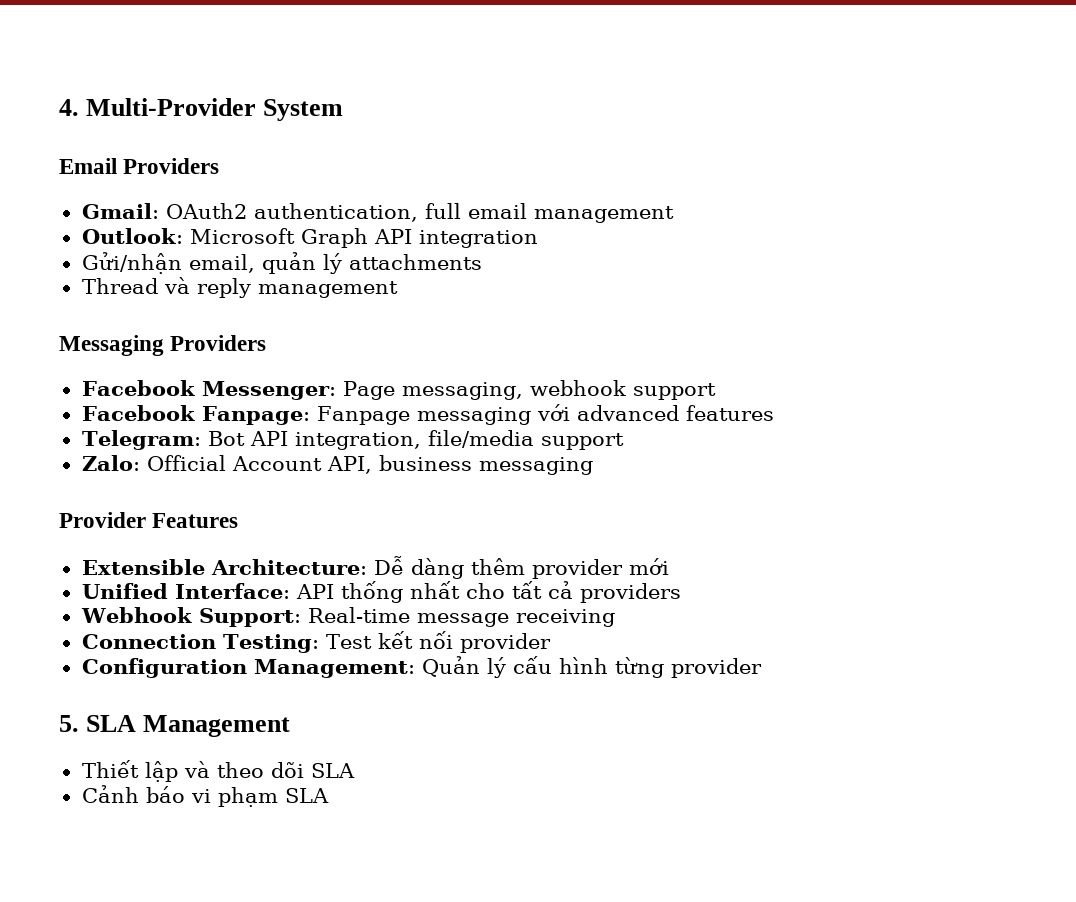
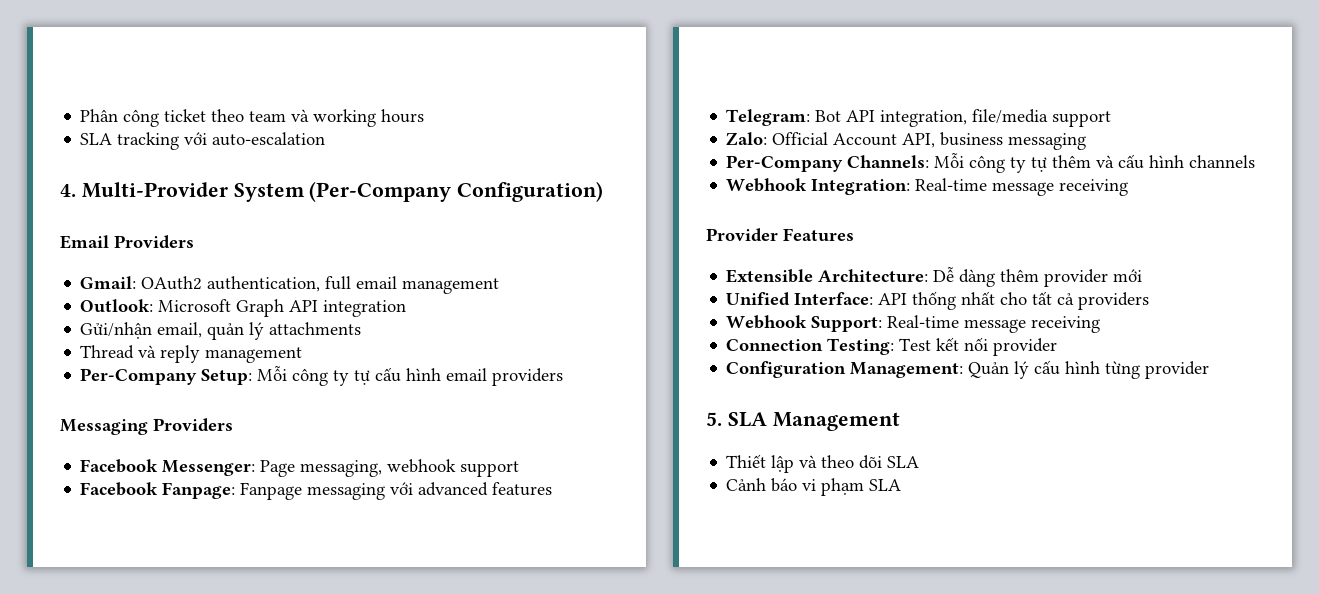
(59, 107) none -> [80,109,425,127] [80,132,326,150] Phân công ticket theo team và working hours // SLA tracking với auto-escalation //
(344, 110) none -> [309,181,604,202] (Per-Company Configuration)
(398, 289) none -> [80,366,564,386] // Per-Company Setup: Mỗi công ty tự cấu hình email providers
(593, 466) none -> [726,153,1256,173] [726,178,1129,196] // Per-Company Channels: Mỗi công ty tự thêm và cấu hình channels // Webhook Integration: Real-time message receiving

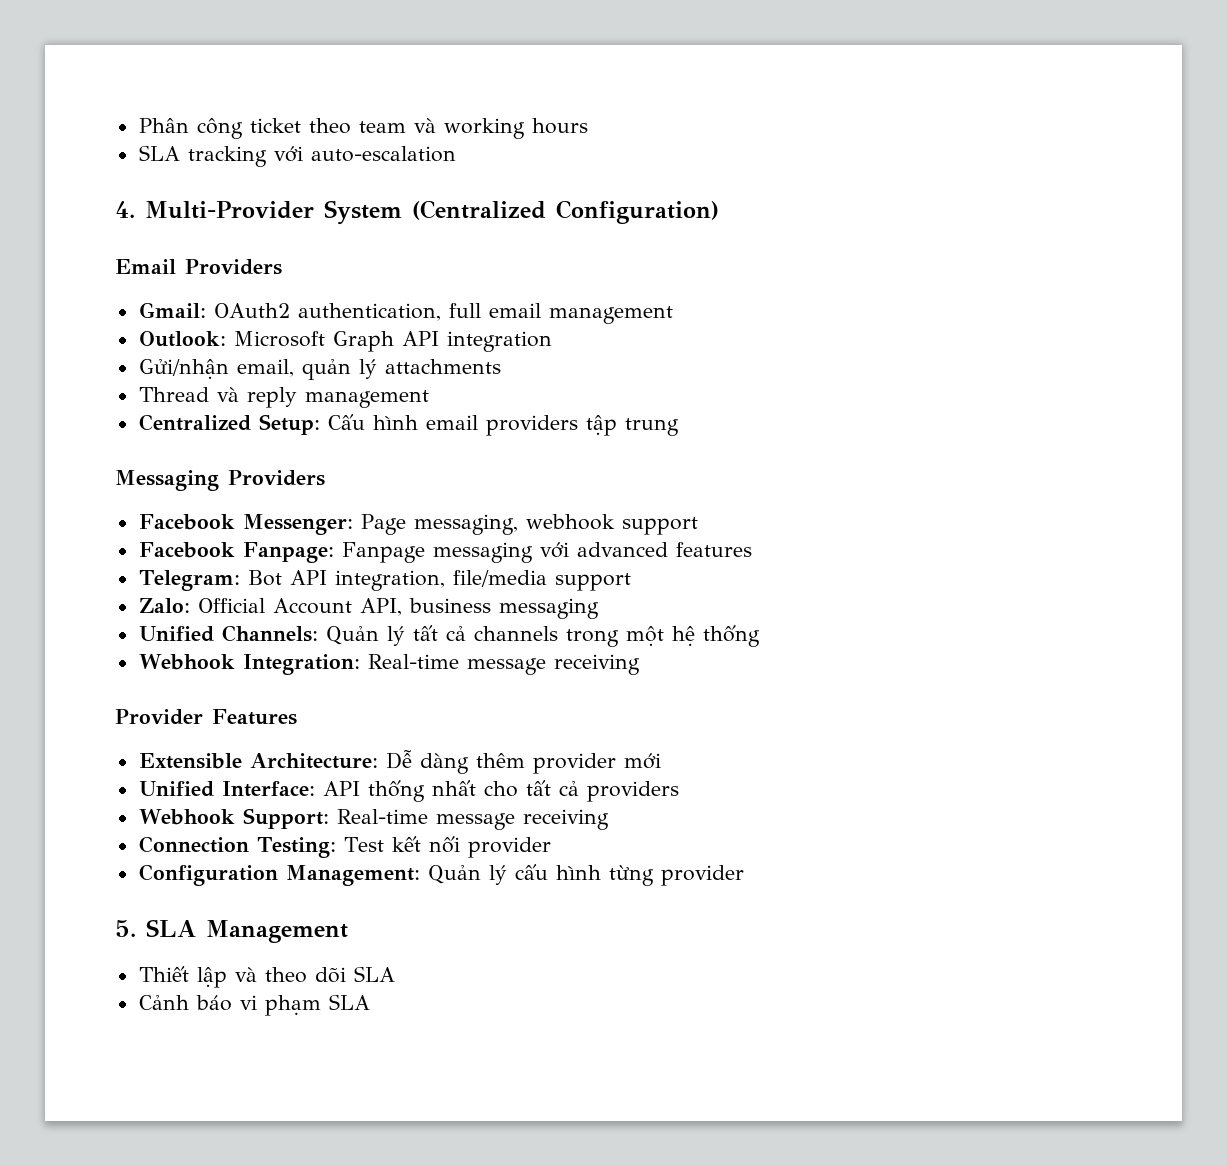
[309,181,452,202] (Per-Company -> [412,200,546,220] (Centralized
[80,366,402,386] Per-Company Setup: Mỗi công ty tự cấu -> [138,414,365,435] Centralized Setup: Cấu
(564, 377) none -> [585,415,679,436] tập trung
[726,153,1256,173] Per-Company Channels: Mỗi công ty tự thêm và cấu hình channels -> [138,625,760,647] Unified Channels: Quản lý tất cả channels trong một hệ thống

